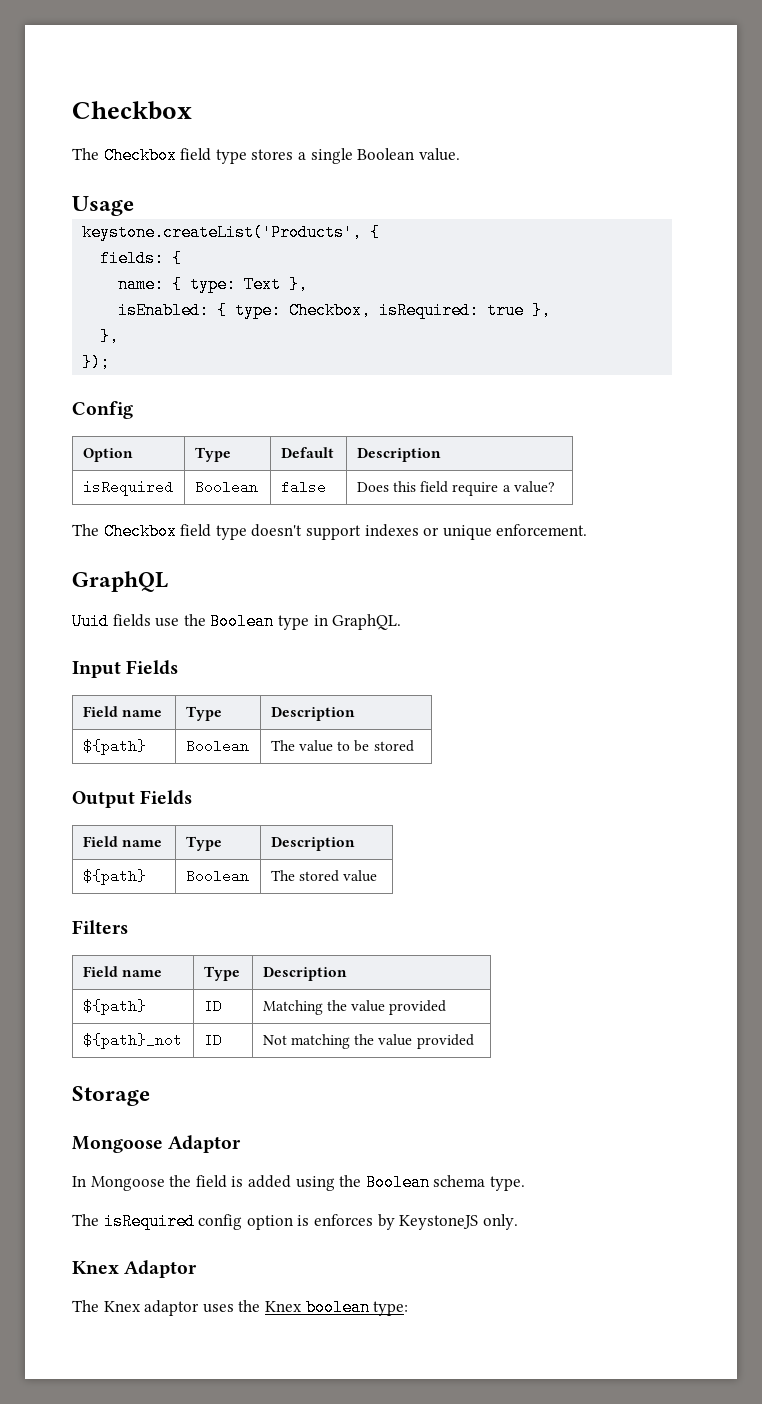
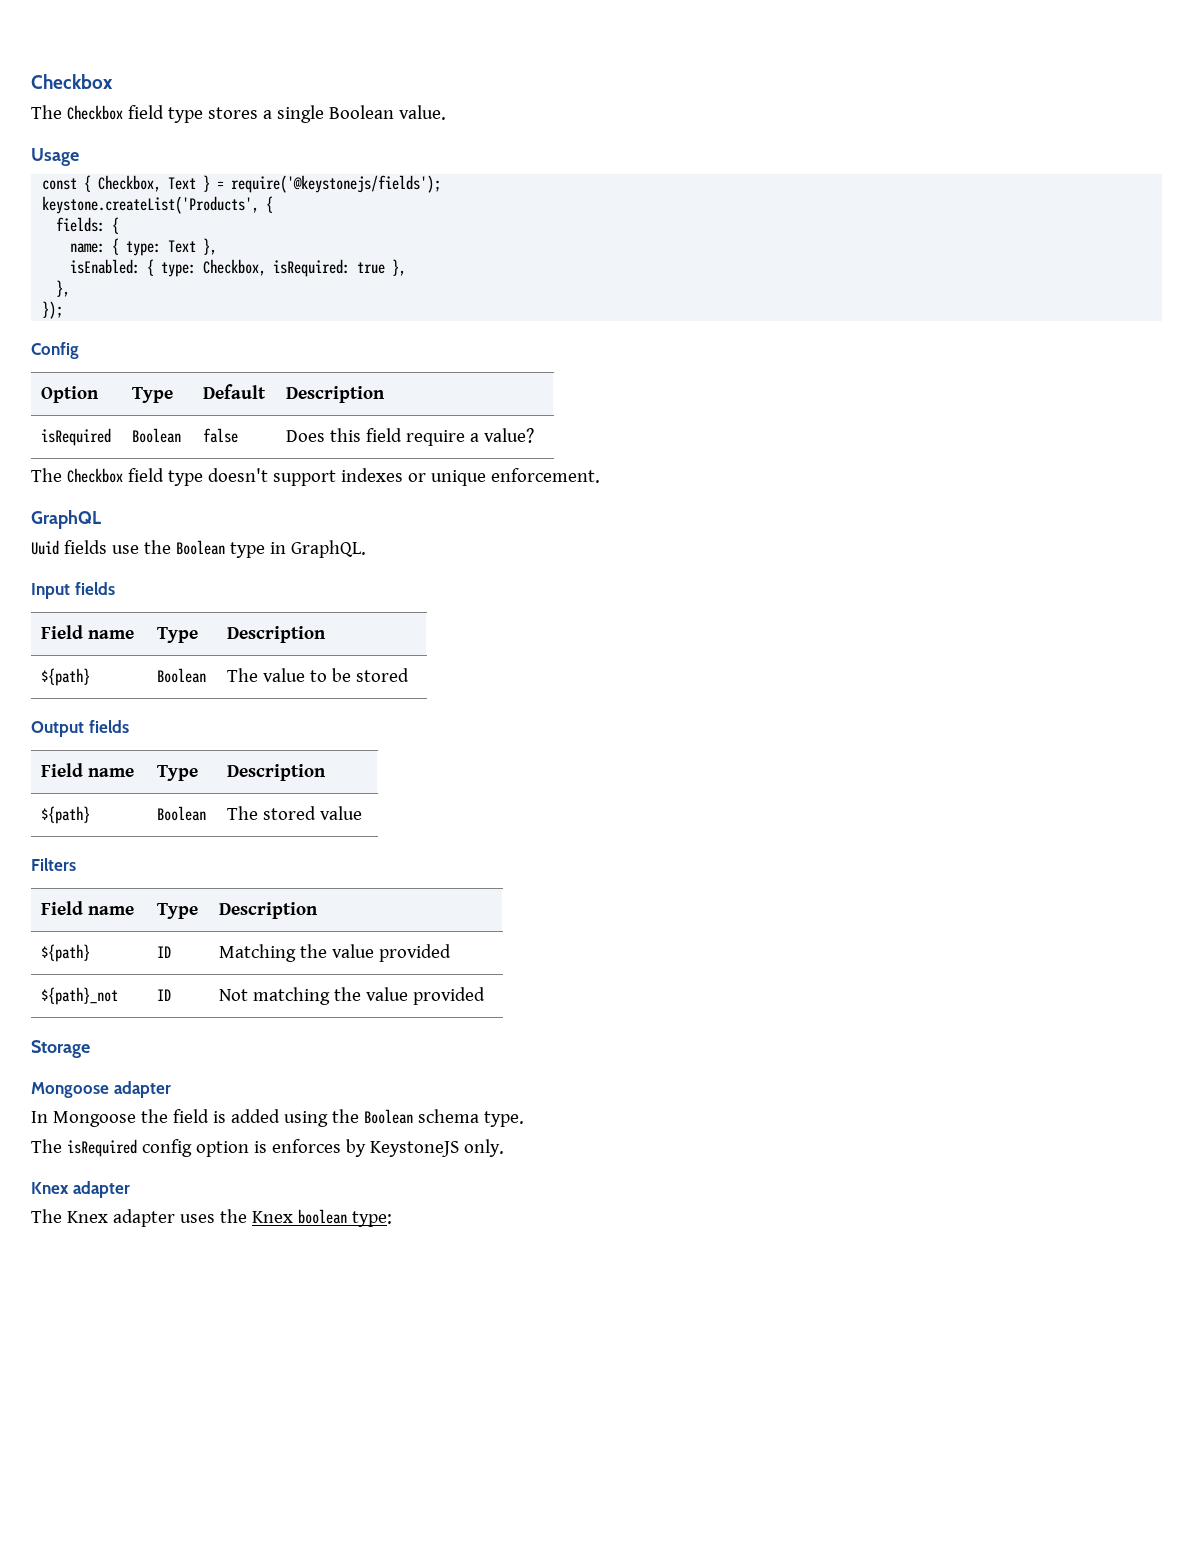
(134, 206) none -> [42,175,442,193] // const { Checkbox, Text } = require('@keystonejs/fields');
[126,660,179,675] Fields -> [74,582,115,595] fields
[140,790,193,805] Fields -> [88,720,129,733] fields
[168,1135,242,1153] Adaptor -> [113,1081,171,1098] adapter
[124,1260,198,1278] Adaptor -> [72,1181,130,1198] adapter
[144,1300,200,1316] adaptor -> [112,1209,175,1227] adapter

